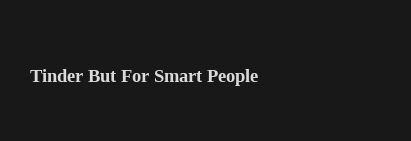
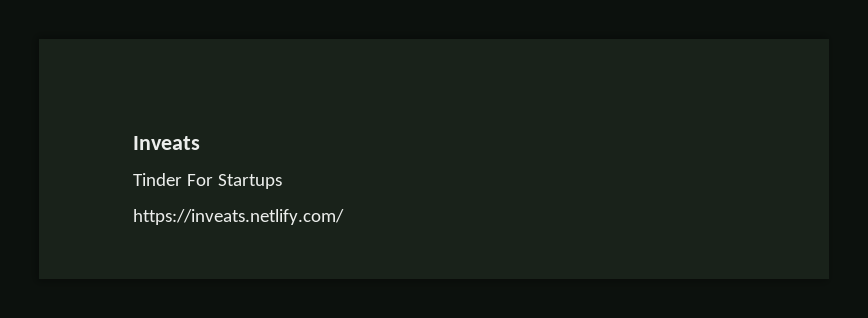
[30,69,258,86] Tinder But For Smart People -> [133,136,200,150] [133,173,282,189] [133,209,344,225] Inveats // Tinder For Startups // https://inveats.netlify.com/

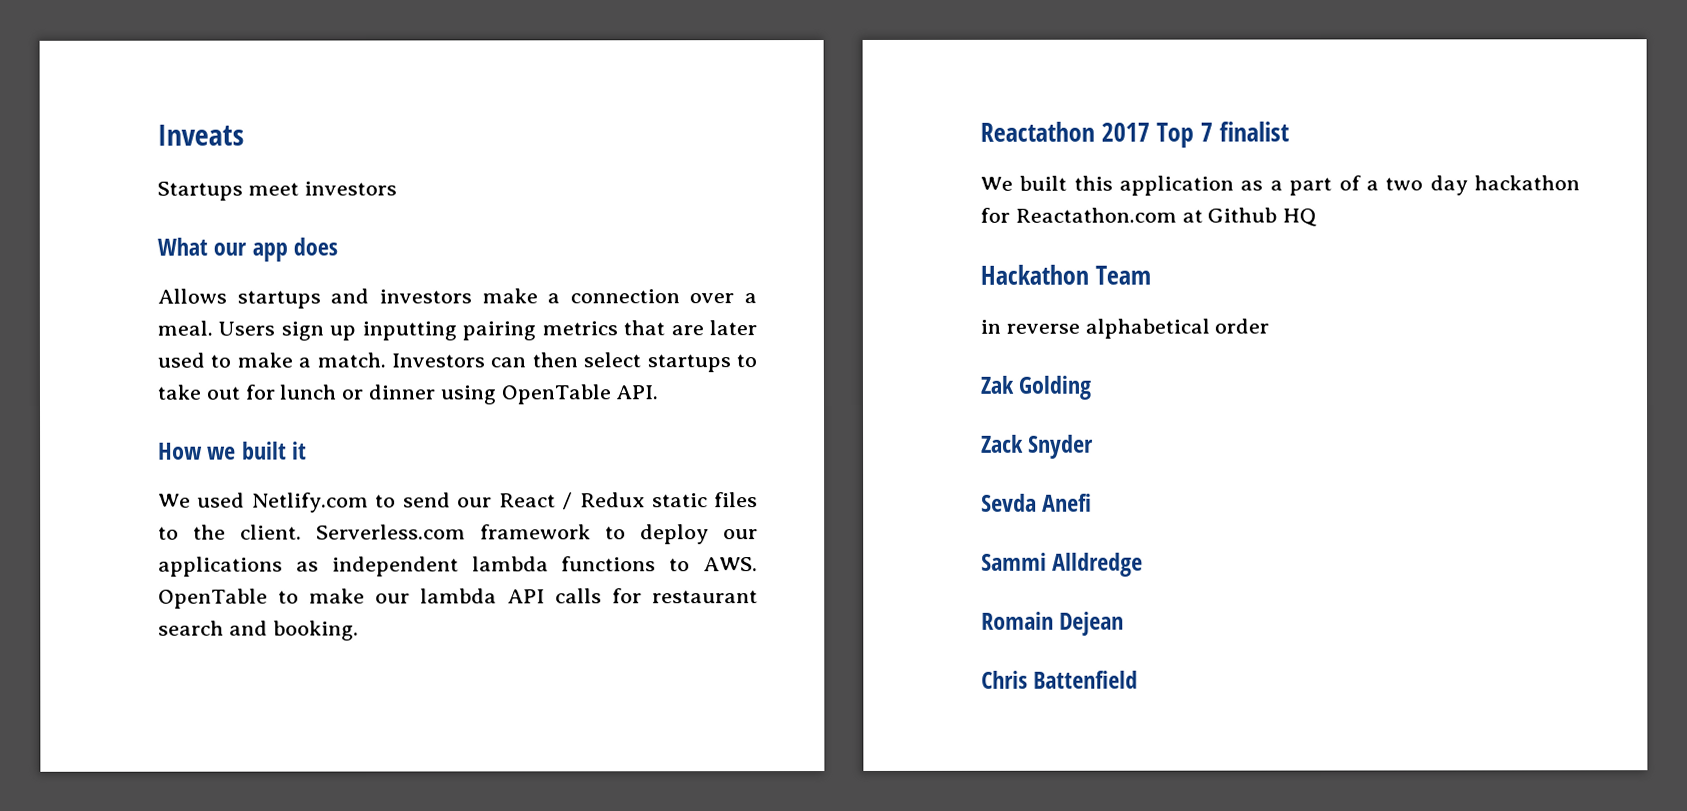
[133,173,213,186] Tinder For -> (244, 135) none
[133,209,344,225] // https://inveats.netlify.com/ -> [247,181,397,196] [157,237,339,262] [157,288,757,309] [157,320,758,341] [157,352,757,373] [157,384,659,405] [158,441,308,460] [158,492,758,513] [158,524,758,545] [158,556,759,577] [158,588,758,609] [158,620,359,641] [980,121,1290,148] [980,175,1580,196] [980,207,1318,227] [980,264,1152,285] [980,318,1270,339] [980,375,1092,400] [981,434,1095,459] [981,493,1093,512] [981,552,1144,577] [981,611,1125,636] [981,670,1139,689] meet investors // What our app does // Allows startups and investors make a connection over a meal. Users sign up inputting pairing metrics that are later used to make a match. Investors can then select startups to take out for lunch or dinner using OpenTable API. // How we built it // We used Netlify.com to send our React / Redux static files to the client. Serverless.com framework to deploy our applications as independent lambda functions to AWS. OpenTable to make our lambda API calls for restaurant search and booking. // Reactathon 2017 Top 7 finalist // We built this application as a part of a two day hackathon for Reactathon.com at Github HQ // Hackathon Team // in reverse alphabetical order // Zak Golding // Zack Snyder // Sevda Anefi // Sammi Alldredge // Romain Dejean // Chris Battenfield

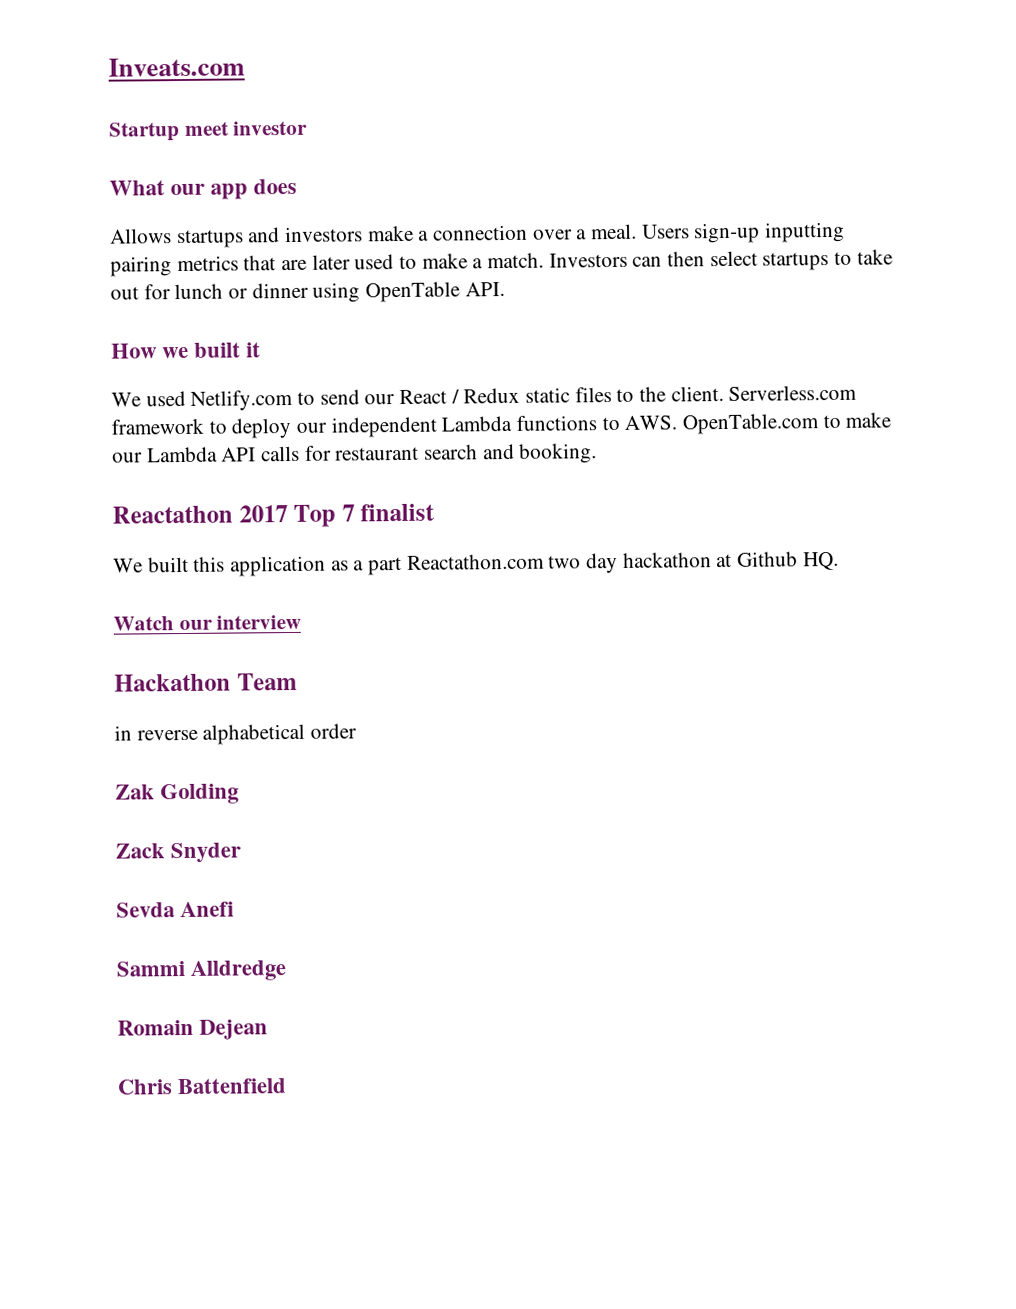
[157,124,244,146] [157,181,397,201] Inveats // Startups meet investors -> [108,57,245,77] [109,120,309,142] Inveats.com // Startup meet investor
[280,321,357,341] sign up -> [694,222,761,244] sign-up
[158,556,549,577] applications as independent lambda -> [330,415,513,438] independent Lambda
[158,588,268,609] OpenTable -> [682,413,820,435] OpenTable.com
[419,588,497,604] lambda -> [146,446,218,463] Lambda
[1338,175,1379,191] of a -> [406,553,545,570] Reactathon.com
[980,207,1318,227] for Reactathon.com at Github HQ -> [716,551,839,571] [113,614,302,631] at Github HQ. // Watch our interview

